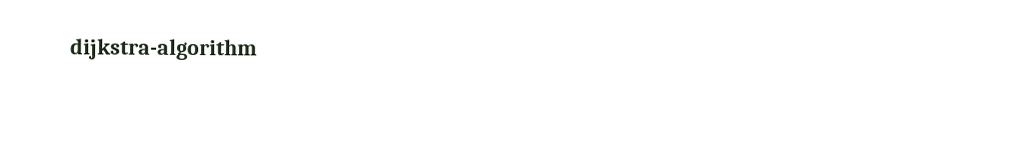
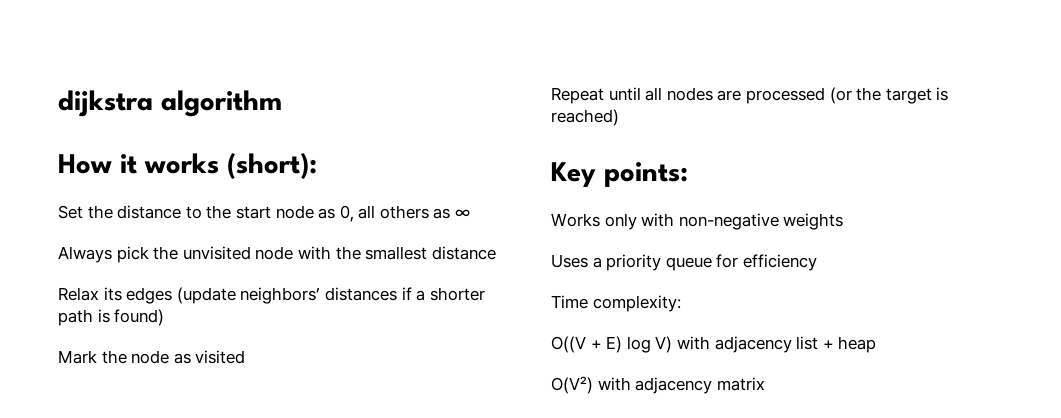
[70,38,258,61] dijkstra-algorithm -> [58,90,282,117] [58,153,317,179] [58,205,471,222] [58,246,496,263] [58,287,485,304] [58,309,165,326] [58,350,246,364] [551,87,949,104] [551,109,619,126] [551,162,688,187] [551,213,844,230] [551,254,817,271] [551,295,681,312] [551,336,877,353] [551,376,765,394] dijkstra algorithm // How it works (short): // Set the distance to the start node as 0, all others as ∞ // Always pick the unvisited node with the smallest distance // Relax its edges (update neighbors’ distances if a shorter path is found) // Mark the node as visited // Repeat until all nodes are processed (or the target is reached) // Key points: // Works only with non-negative weights // Uses a priority queue for efficiency // Time complexity: // O((V + E) log V) with adjacency list + heap // O(V²) with adjacency matrix

